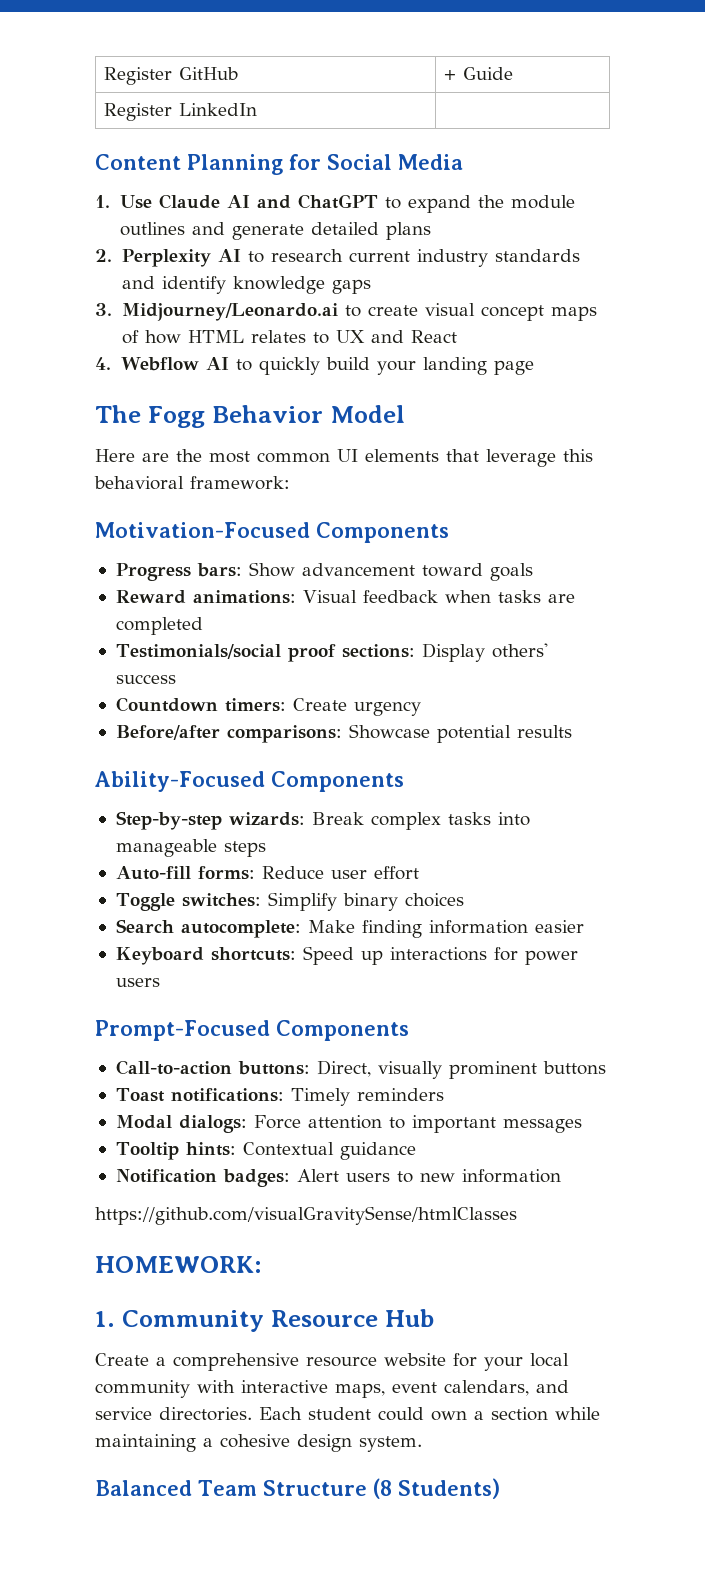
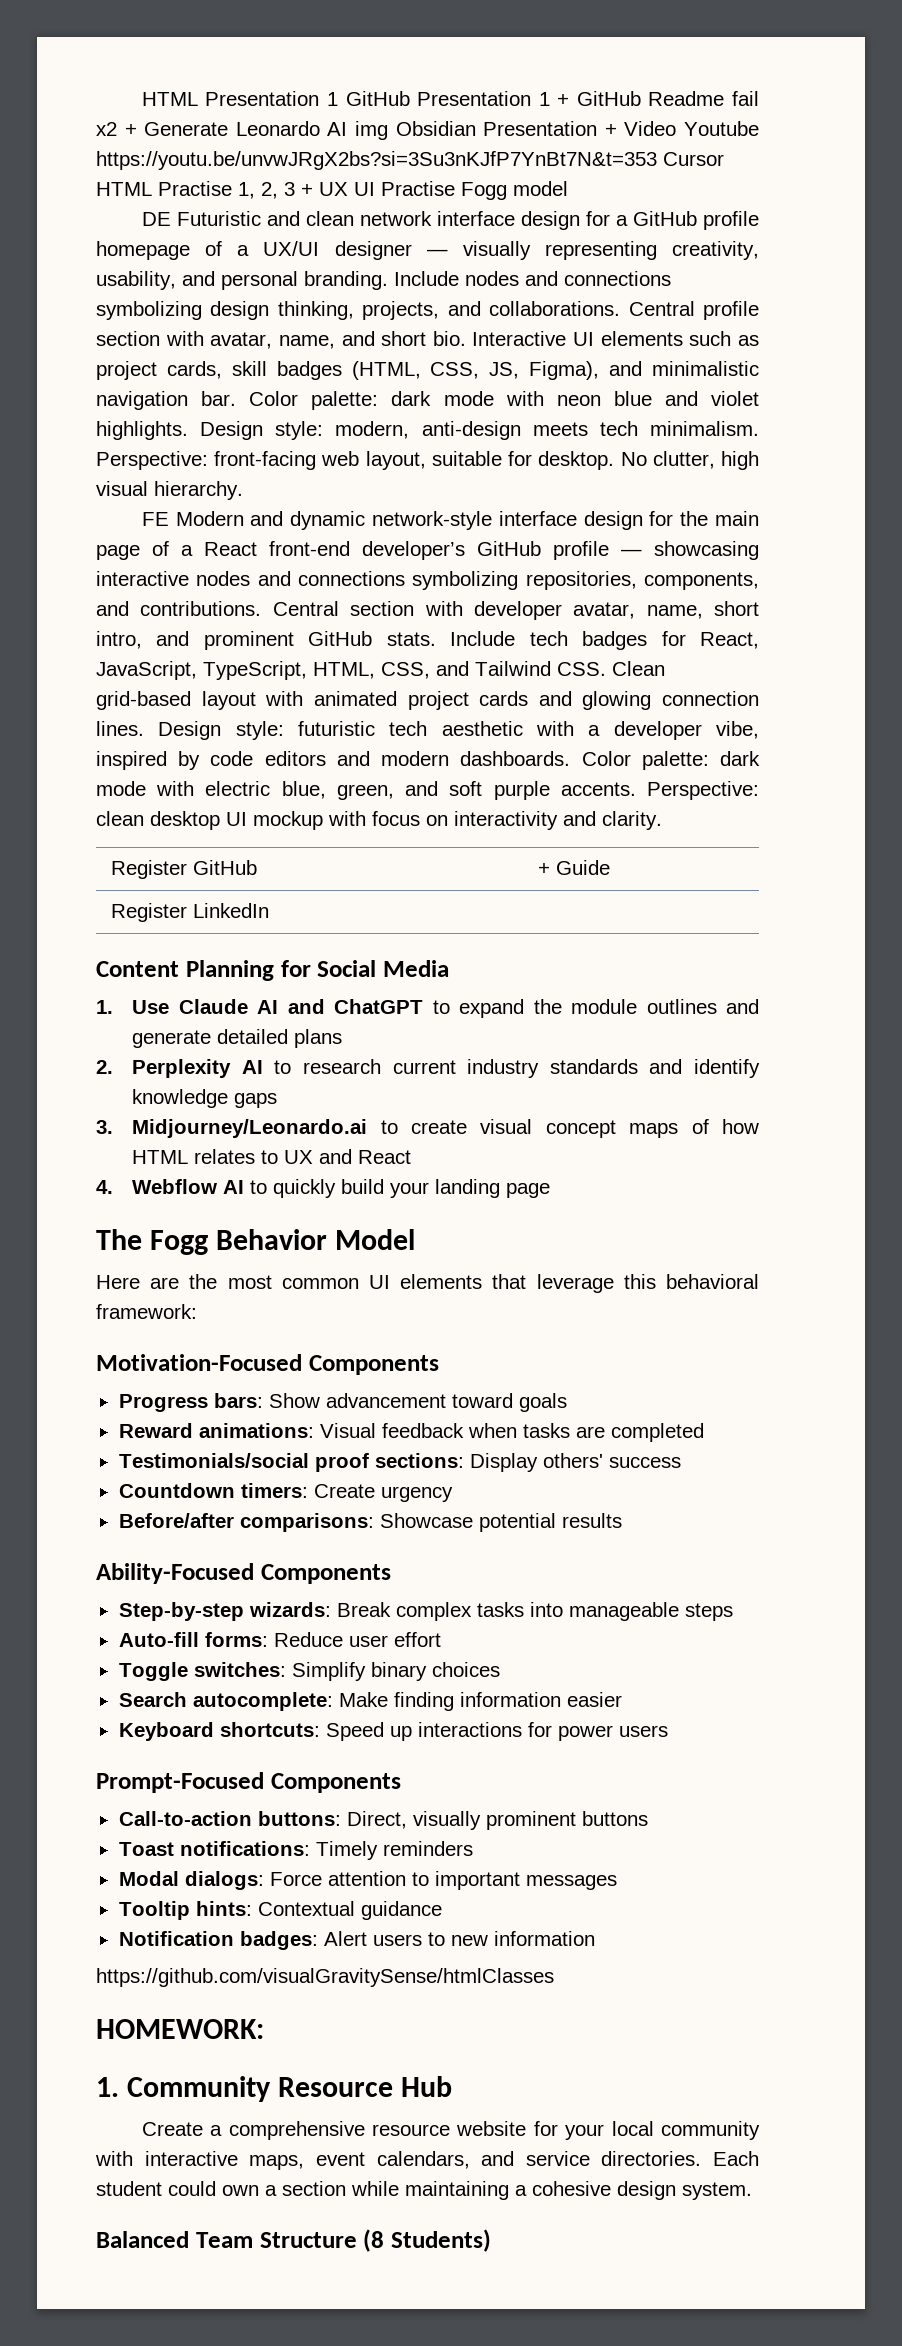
(103, 76) none -> [141,91,759,106] [96,121,760,140] [96,151,724,170] [96,181,568,200] [141,211,759,230] [96,241,759,260] [96,271,671,290] [96,301,760,320] [96,331,759,349] [96,361,760,380] [96,391,760,410] [96,421,759,440] [96,451,759,470] [96,481,243,500] [141,511,759,530] [96,541,759,560] [96,571,759,590] [96,601,759,620] [96,631,760,650] [96,661,665,680] [96,691,759,710] [96,721,759,740] [96,751,760,770] [96,781,759,800] [96,811,662,830] HTML Presentation 1 GitHub Presentation 1 + GitHub Readme fail x2 + Generate Leonardo AI img Obsidian Presentation + Video Youtube https://youtu.be/unvwJRgX2bs?si=3Su3nKJfP7YnBt7N&t=353 Cursor HTML Practise 1, 2, 3 + UX UI Practise Fogg model // DE Futuristic and clean network interface design for a GitHub profile homepage of a UX/UI designer — visually representing creativity, usability, and personal branding. Include nodes and connections symbolizing design thinking, projects, and collaborations. Central profile section with avatar, name, and short bio. Interactive UI elements such as project cards, skill badges (HTML, CSS, JS, Figma), and minimalistic navigation bar. Color palette: dark mode with neon blue and violet highlights. Design style: modern, anti-design meets tech minimalism. Perspective: front-facing web layout, suitable for desktop. No clutter, high visual hierarchy. // FE Modern and dynamic network-style interface design for the main page of a React front-end developer’s GitHub profile — showcasing interactive nodes and connections symbolizing repositories, components, and contributions. Central section with developer avatar, name, short intro, and prominent GitHub stats. Include tech badges for React, JavaScript, TypeScript, HTML, CSS, and Tailwind CSS. Clean grid-based layout with animated project cards and glowing connection lines. Design style: futuristic tech aesthetic with a developer vibe, inspired by code editors and modern dashboards. Color palette: dark mode with electric blue, green, and soft purple accents. Perspective: clean desktop UI mockup with focus on interactivity and clarity. //

